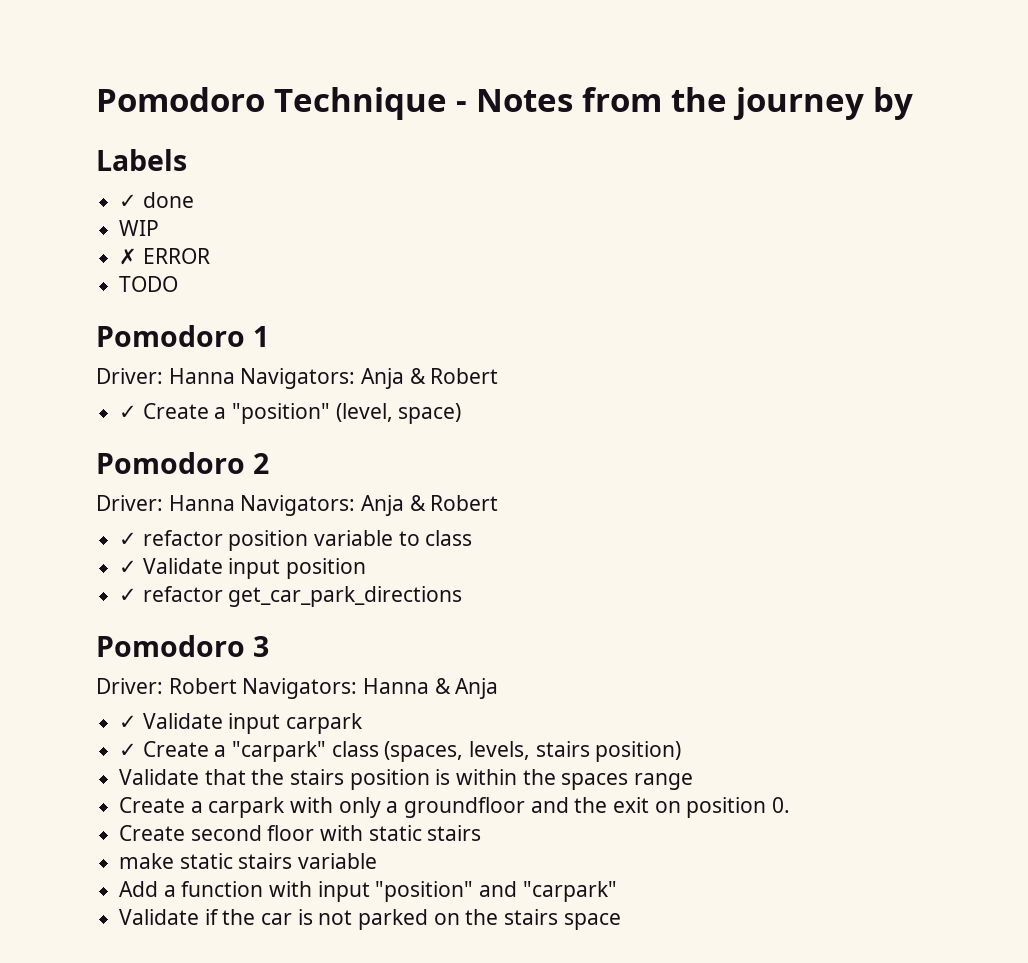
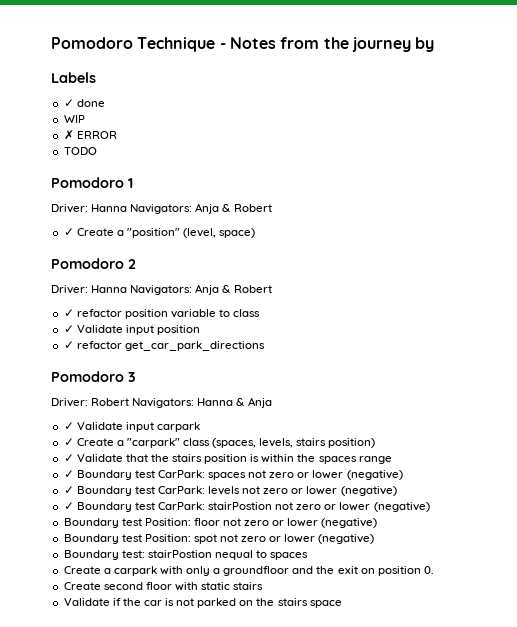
(682, 751) none -> [63,454,74,462] ✓
(694, 781) none -> [63,470,403,480] [63,486,397,496] [63,502,430,512] [63,518,378,528] [63,534,375,544] [63,550,309,560] // ✓ Boundary test CarPark: spaces not zero or lower (negative) // ✓ Boundary test CarPark: levels not zero or lower (negative) // ✓ Boundary test CarPark: stairPostion not zero or lower (negative) // Boundary test Position: floor not zero or lower (negative) // Boundary test Position: spot not zero or lower (negative) // Boundary test: stairPostion nequal to spaces
[119,853,378,869] [119,881,617,902] // make static stairs variable // Add a function with input "position" and "carpark" -> (264, 586) none

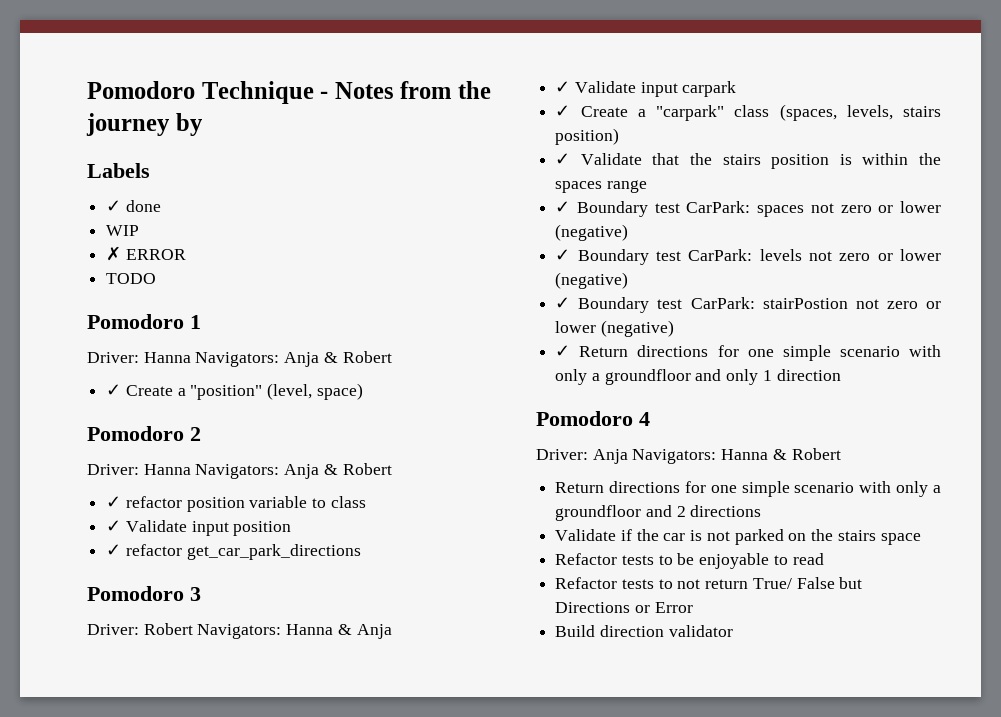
[63,518,378,528] [63,534,375,544] [63,550,309,560] [63,566,434,576] [63,582,264,591] Boundary test Position: floor not zero or lower (negative) // Boundary test Position: spot not zero or lower (negative) // Boundary test: stairPostion nequal to spaces // Create a carpark with only a groundfloor and the exit on position 0. // Create second floor with static stairs -> [555,345,941,361] [555,369,841,385] [536,411,650,426] [536,448,841,464] [555,481,941,497] [555,505,762,521] ✓ Return directions for one simple scenario with only a groundfloor and only 1 direction // Pomodoro 4 // Driver: Anja Navigators: Hanna & Robert // Return directions for one simple scenario with only a groundfloor and 2 directions
(342, 604) none -> [555,553,824,569] [555,577,863,589] [555,602,693,613] [555,625,733,637] // Refactor tests to be enjoyable to read // Refactor tests to not return True/ False but Directions or Error // Build direction validator

